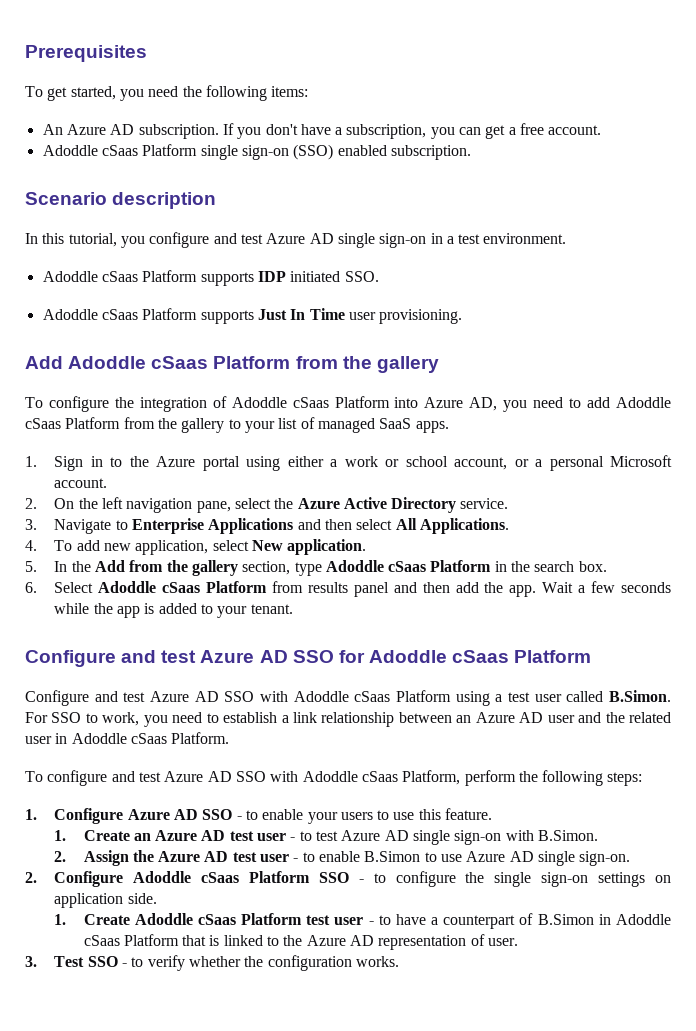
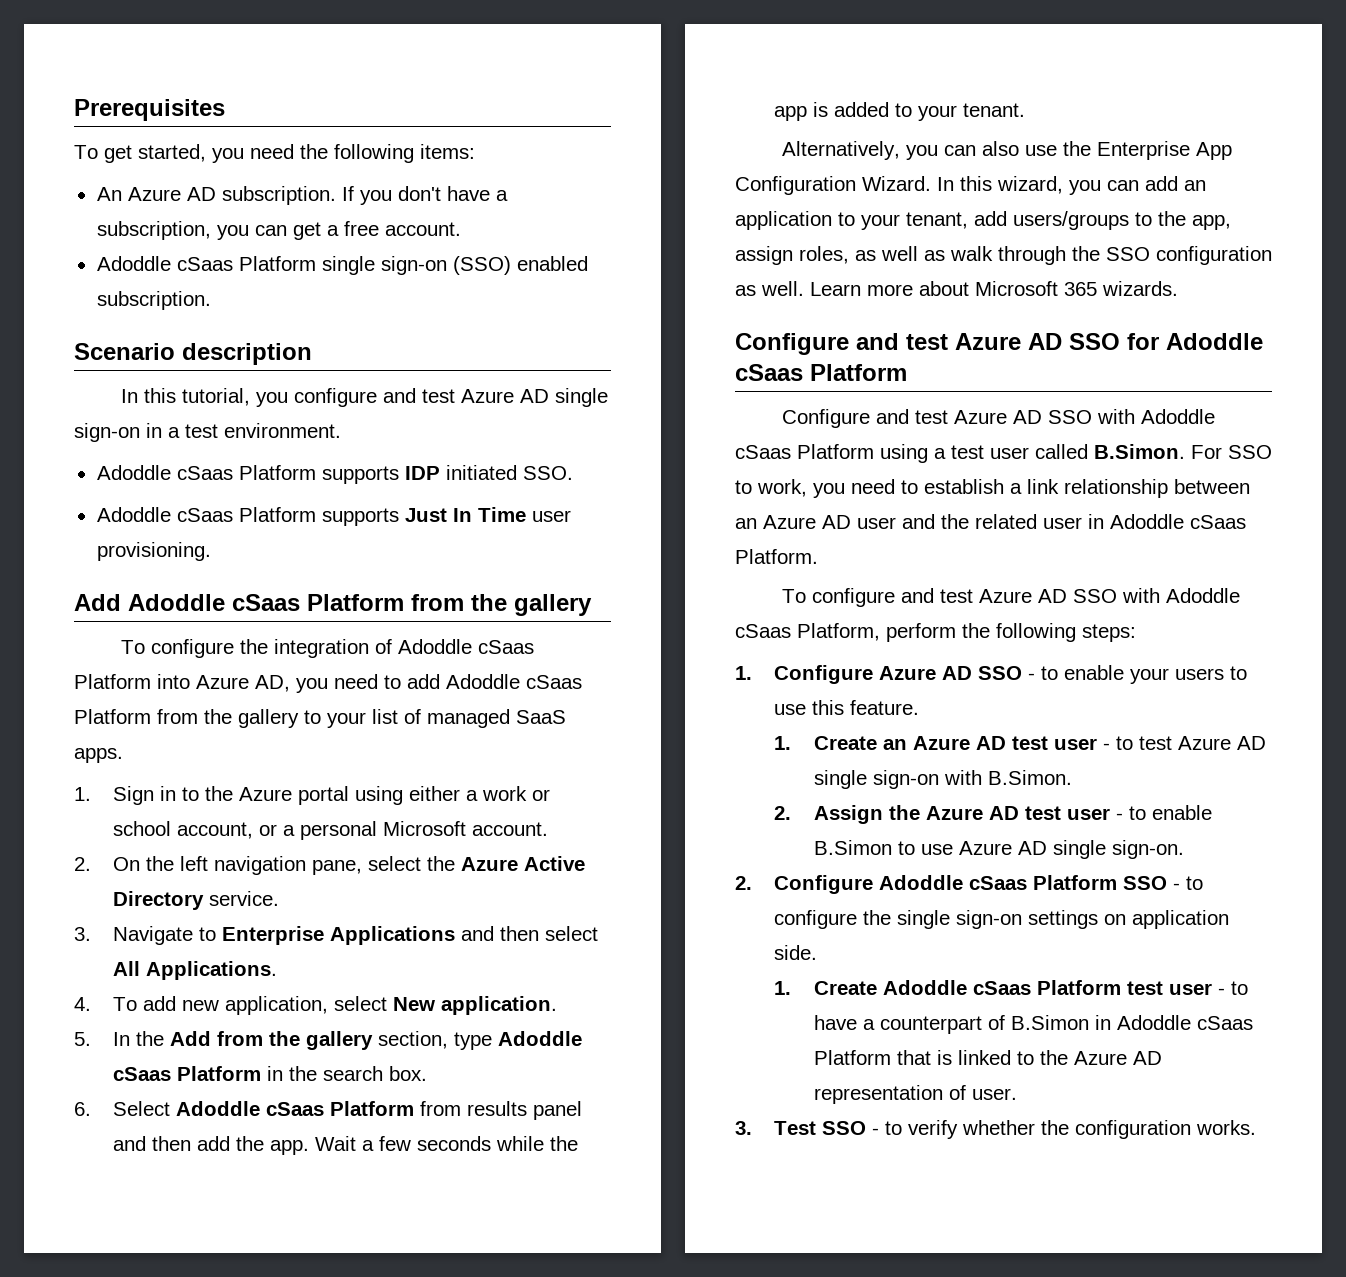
(293, 609) none -> [781,141,1232,160] [735,176,1206,195] [735,211,1231,230] [735,246,1272,265] [735,281,1178,296] // Alternatively, you can also use the Enterprise App Configuration Wizard. In this wizard, you can add an application to your tenant, add users/groups to the app, assign roles, as well as walk through the SSO configuration as well. Learn more about Microsoft 365 wizards.

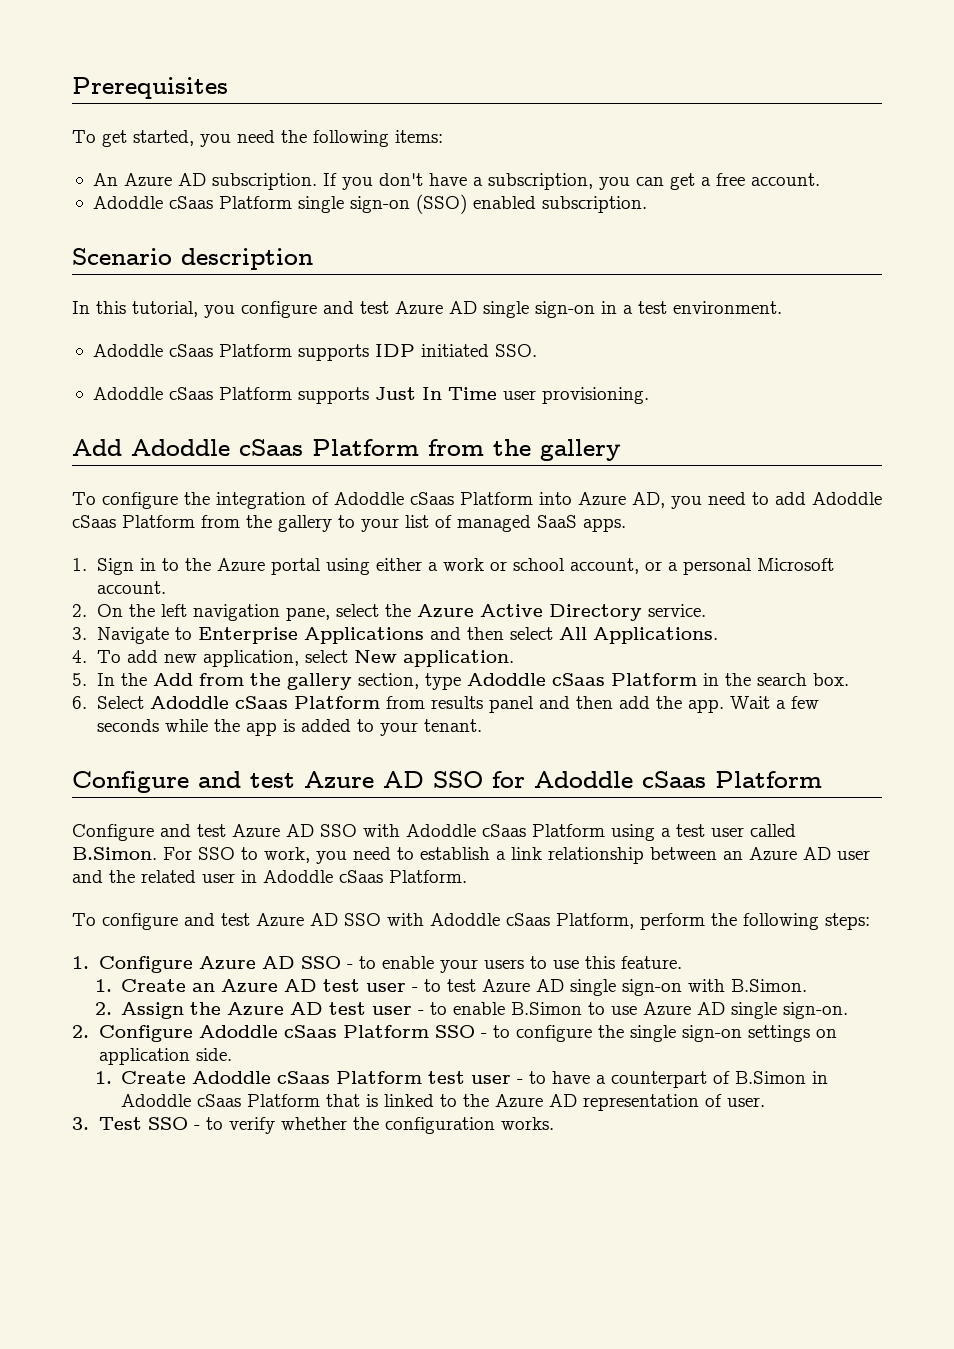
[781,141,1232,160] [735,176,1206,195] [735,211,1231,230] [735,246,1272,265] [735,281,1178,296] // Alternatively, you can also use the Enterprise App Configuration Wizard. In this wizard, you can add an application to your tenant, add users/groups to the app, assign roles, as well as walk through the SSO configuration as well. Learn more about Microsoft 365 wizards. -> (482, 725) none

